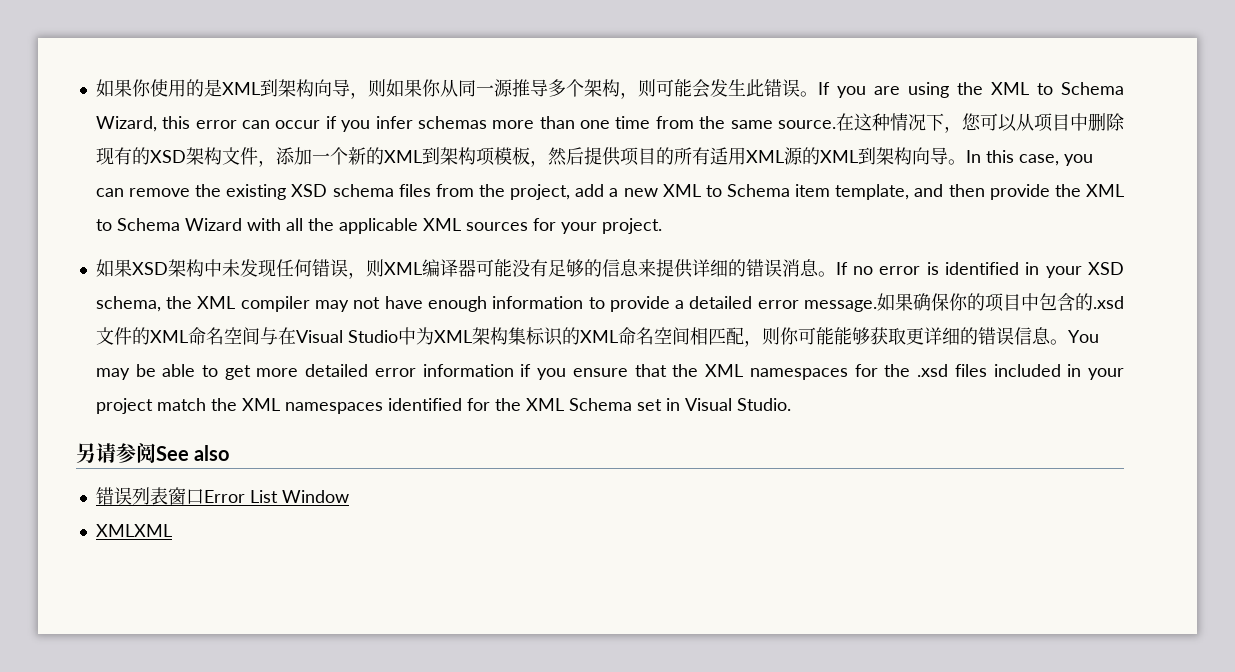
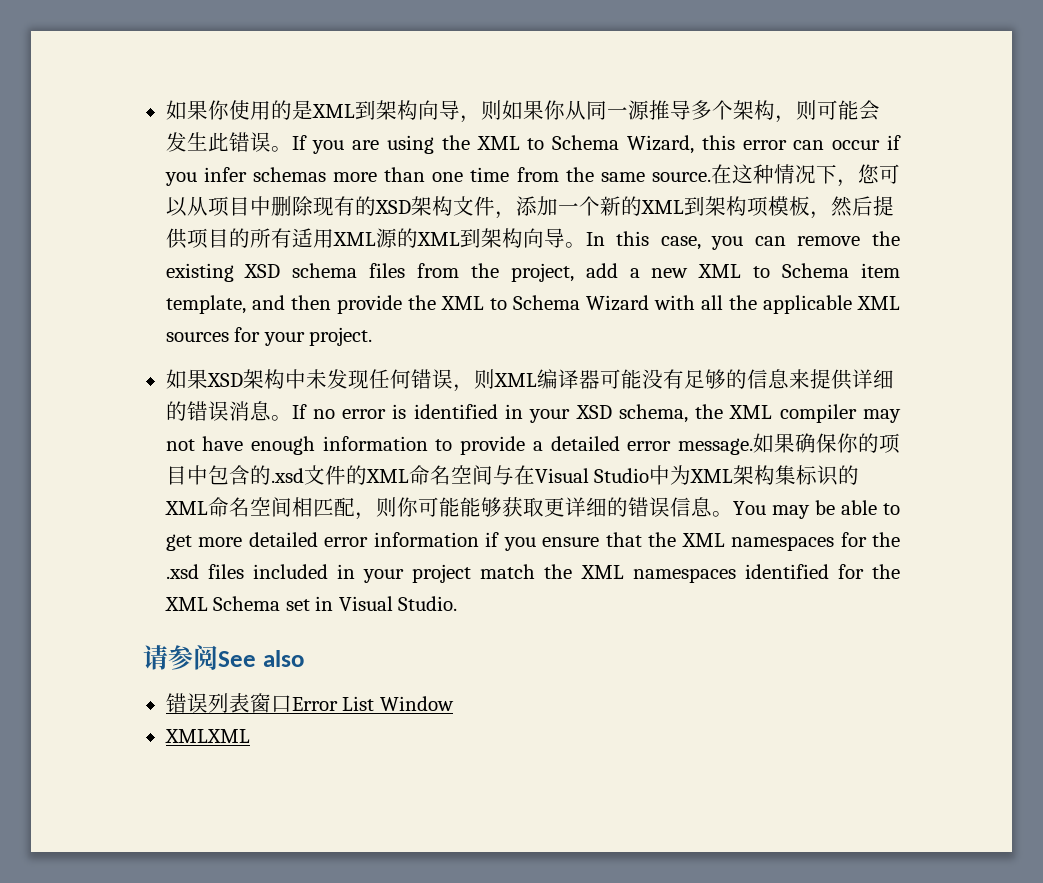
[76,443,96,463] 另 -> (458, 603) none

